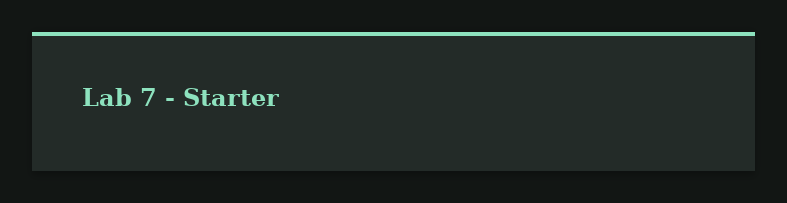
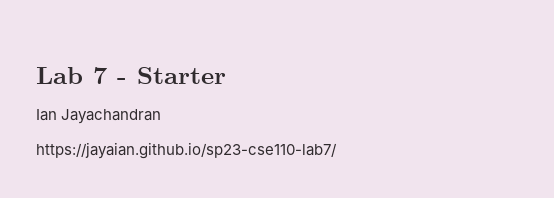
(279, 97) none -> [36,109,162,124] [36,142,337,159] // Ian Jayachandran // https://jayaian.github.io/sp23-cse110-lab7/

